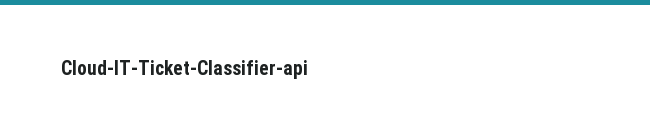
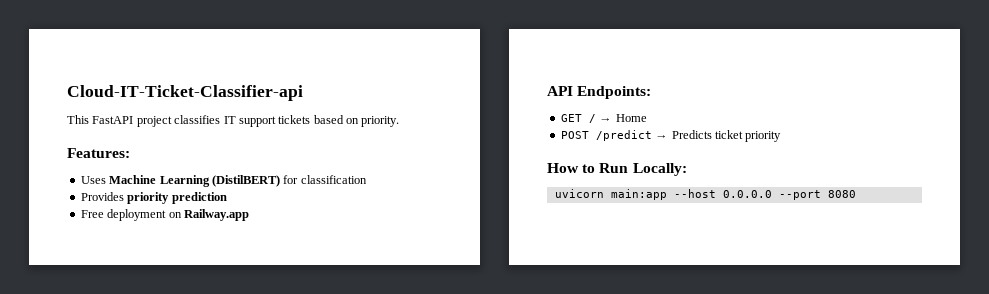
(308, 69) none -> [67,115,400,127] [67,148,130,158] [80,175,367,187] [80,192,227,204] [80,209,249,221] [547,86,652,99] [560,114,647,123] [560,130,782,142] [547,163,687,176] [554,189,856,200] // This FastAPI project classifies IT support tickets based on priority. // Features: // Uses Machine Learning (DistilBERT) for classification // Provides priority prediction // Free deployment on Railway.app // API Endpoints: // GET / → Home // POST /predict → Predicts ticket priority // How to Run Locally: // uvicorn main:app --host 0.0.0.0 --port 8080

